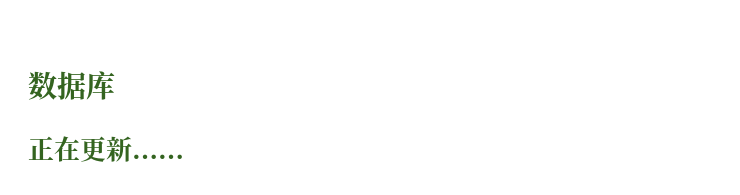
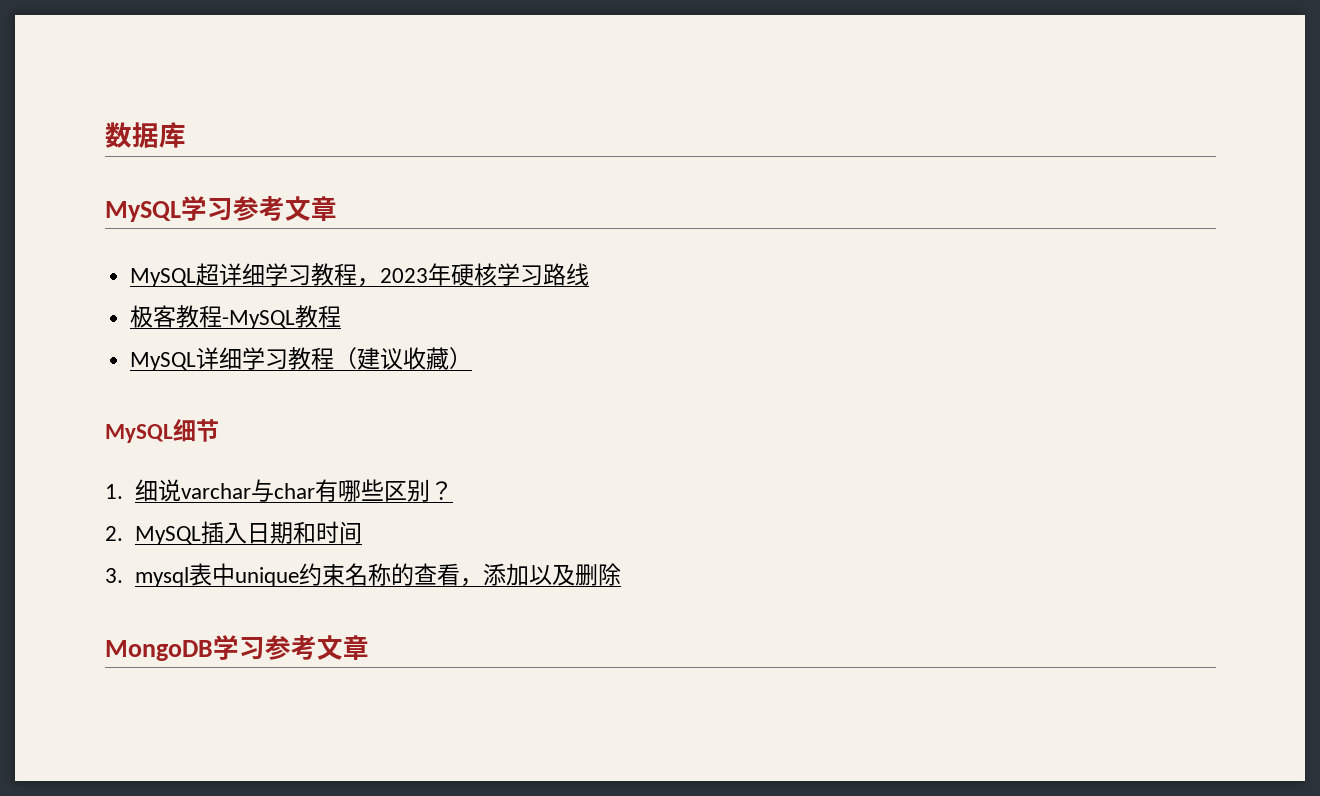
[28,136,184,162] 正在更新…… -> [105,196,337,222] [130,263,590,287] [130,305,342,329] [130,347,473,371] [105,419,219,443] [105,479,454,502] [105,521,363,545] [105,563,622,587] [105,635,369,661] MySQL学习参考文章 // MySQL超详细学习教程，2023年硬核学习路线 // 极客教程-MySQL教程 // MySQL详细学习教程（建议收藏） // MySQL细节 // 1.细说varchar与char有哪些区别？ // 2. MySQL插入日期和时间 // 3. mysql表中unique约束名称的查看，添加以及删除 // MongoDB学习参考文章

